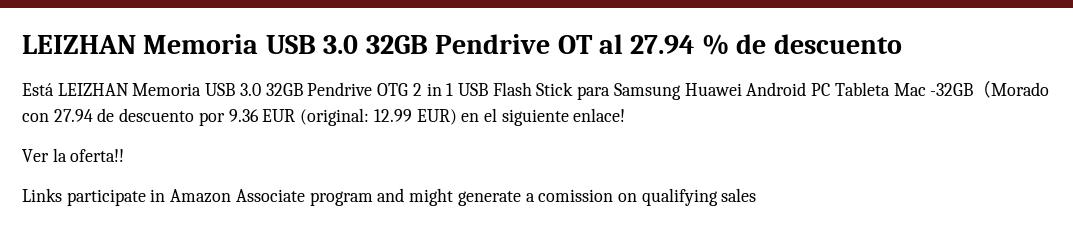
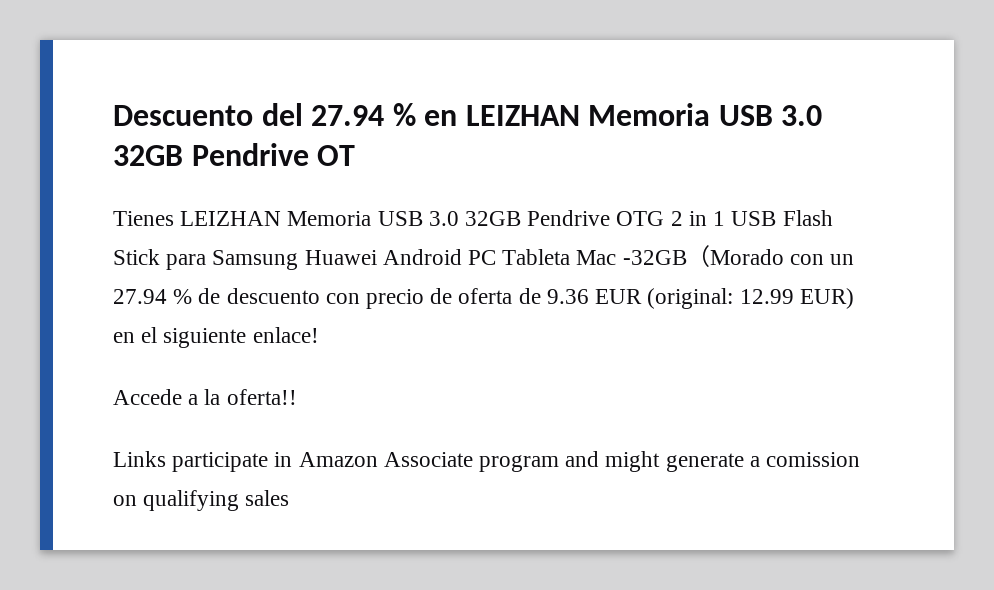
(22, 44) none -> [113,103,458,126] Descuento del 27.94 % en
[598,34,902,55] [22,83,54,96] al 27.94 % de descuento // Está -> [113,211,174,226] // Tienes
[53,108,225,126] 27.94 de descuento por -> [830,254,855,265] [113,288,541,309] un 27.94 % de descuento con precio de oferta de
[22,149,49,162] Ver -> [113,389,199,405] Accede a

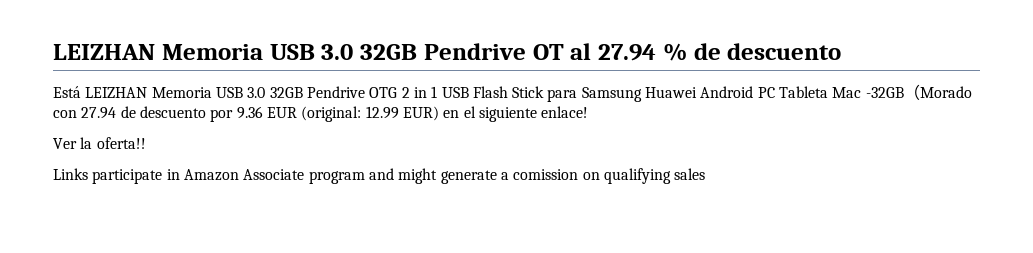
[113,103,458,126] Descuento del 27.94 % en -> (53, 52) none
[113,211,174,226] // Tienes -> [570,43,842,61] [53,86,81,98] al 27.94 % de descuento // Está
[830,254,855,265] [113,288,541,309] un 27.94 % de descuento con precio de oferta de -> [81,106,234,122] 27.94 de descuento por
[113,389,199,405] Accede a -> [53,138,77,149] Ver

